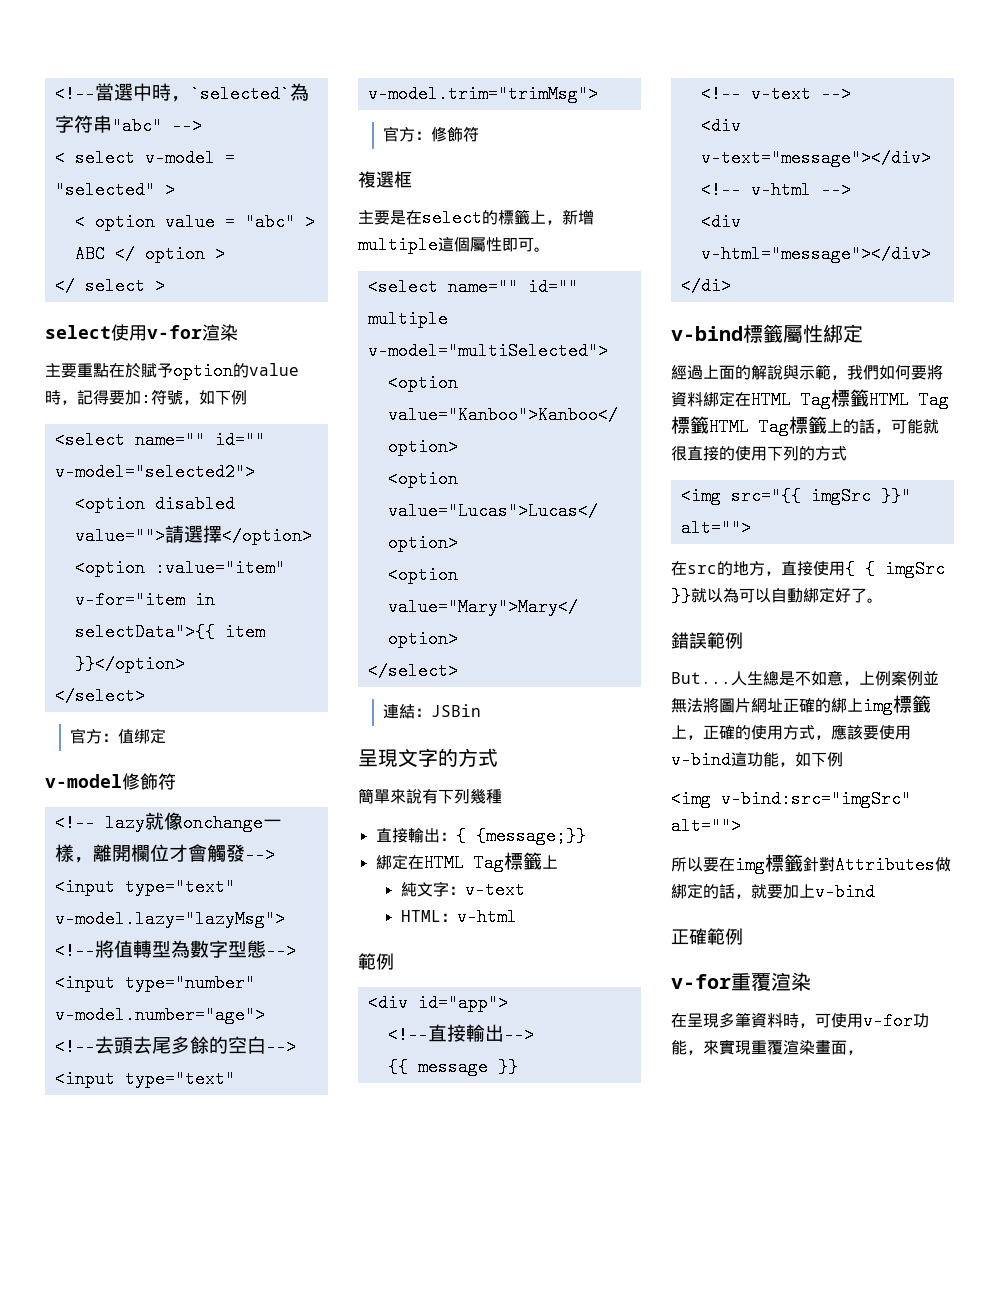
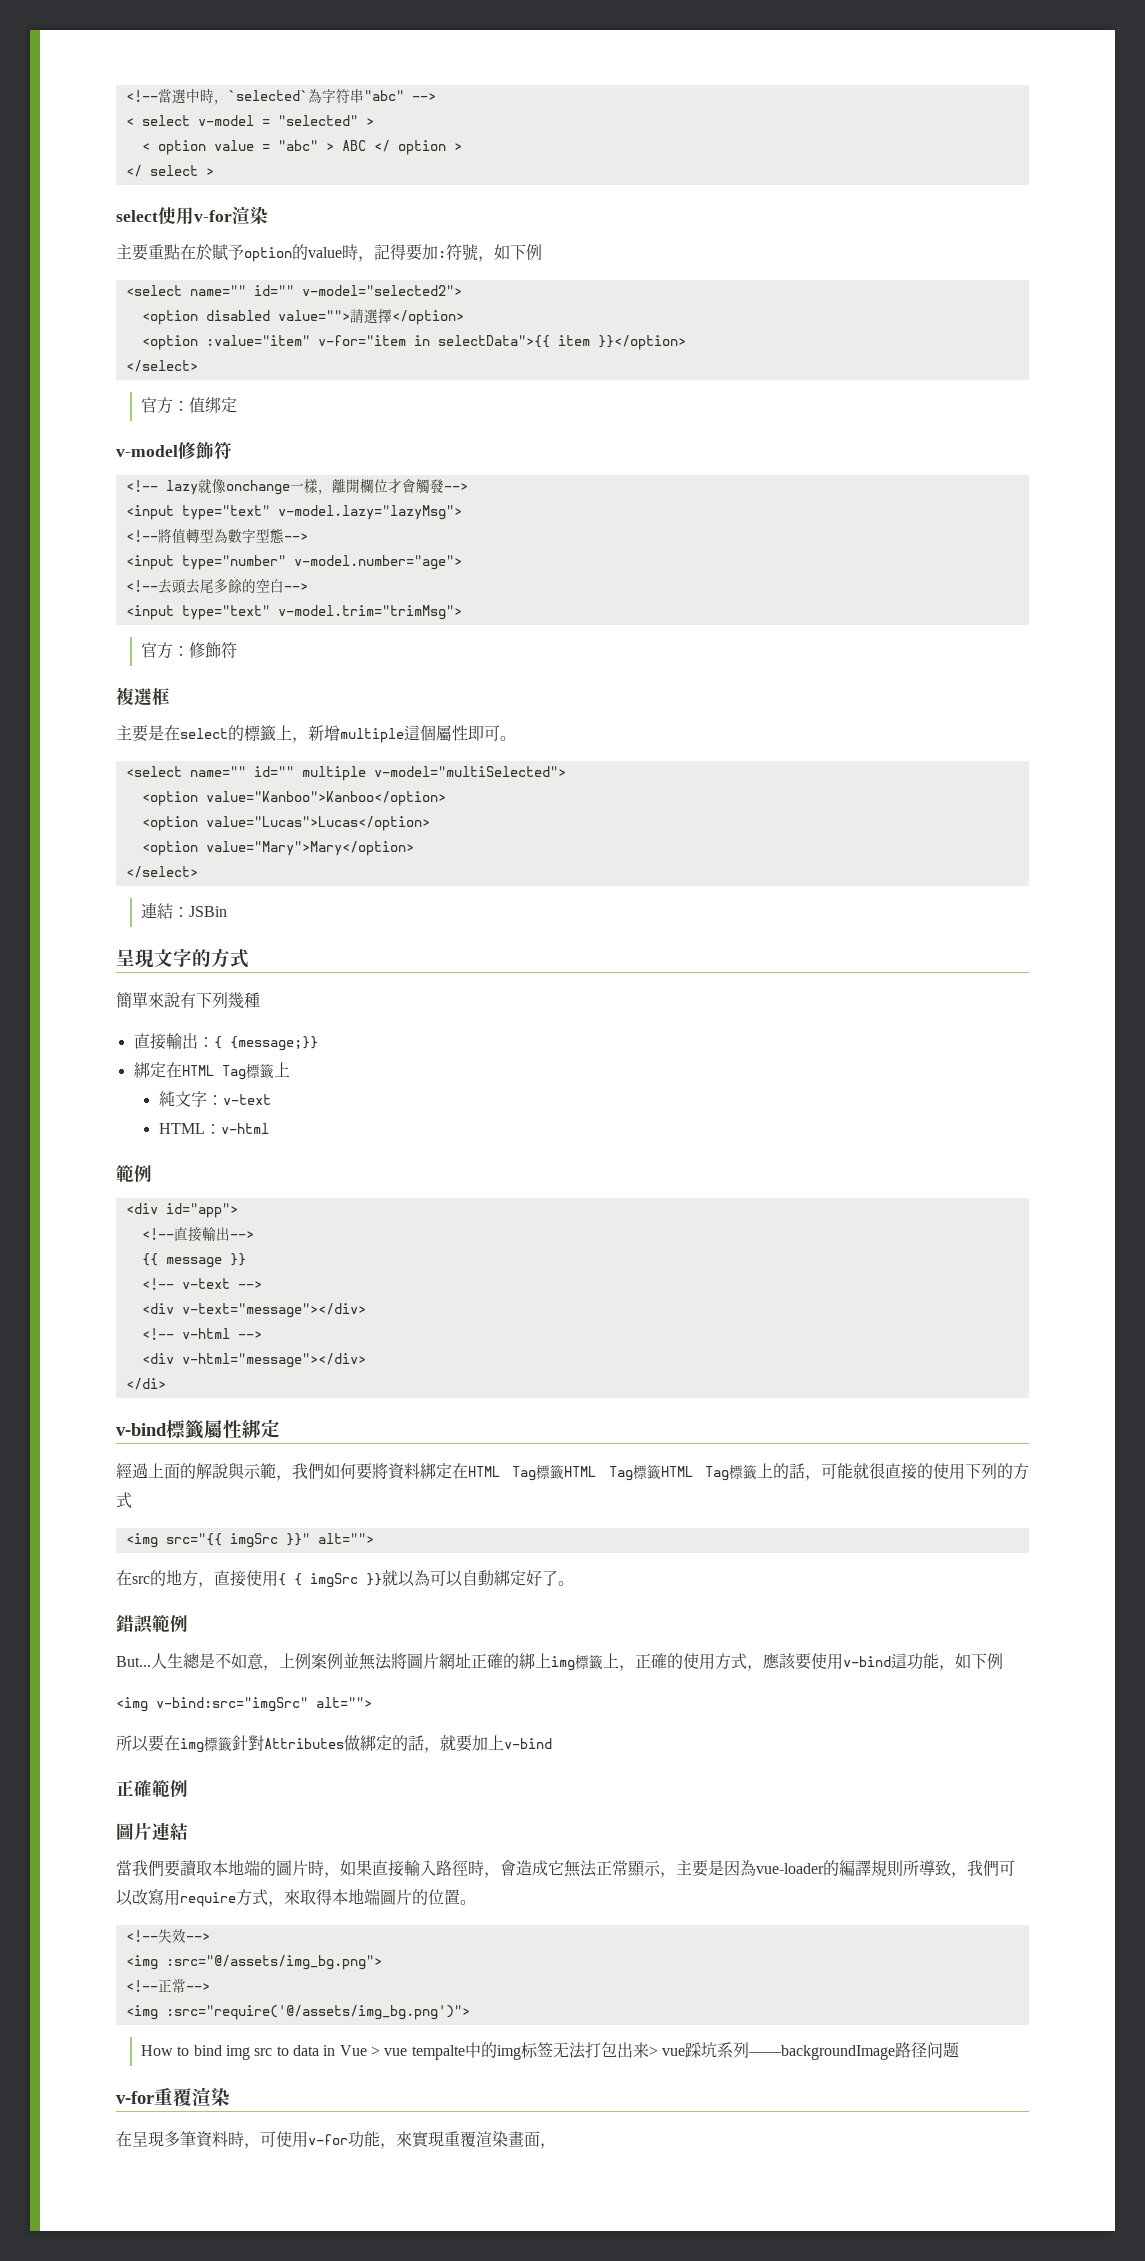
(743, 936) none -> [116,1822,188,1841] [116,1859,1015,1878] [116,1888,476,1907] [125,1929,210,1943] [125,1955,382,1970] [125,1978,210,1993] [125,2005,470,2020] [141,2042,959,2060] // 圖片連結 // 當我們要讀取本地端的圖片時，如果直接輸入路徑時，會造成它無法正常顯示，主要是因為vue-loader的編譯規則所導致，我們可以改寫用require方式，來取得本地端圖片的位置。 // <!--失效--> // <img :src="@/assets/img_bg.png"> // <!--正常--> // <img :src="require('@/assets/img_bg.png')"> // How to bind img src to data in Vue > vue tempalte中的img标签无法打包出来> vue踩坑系列——backgroundImage路径问题

